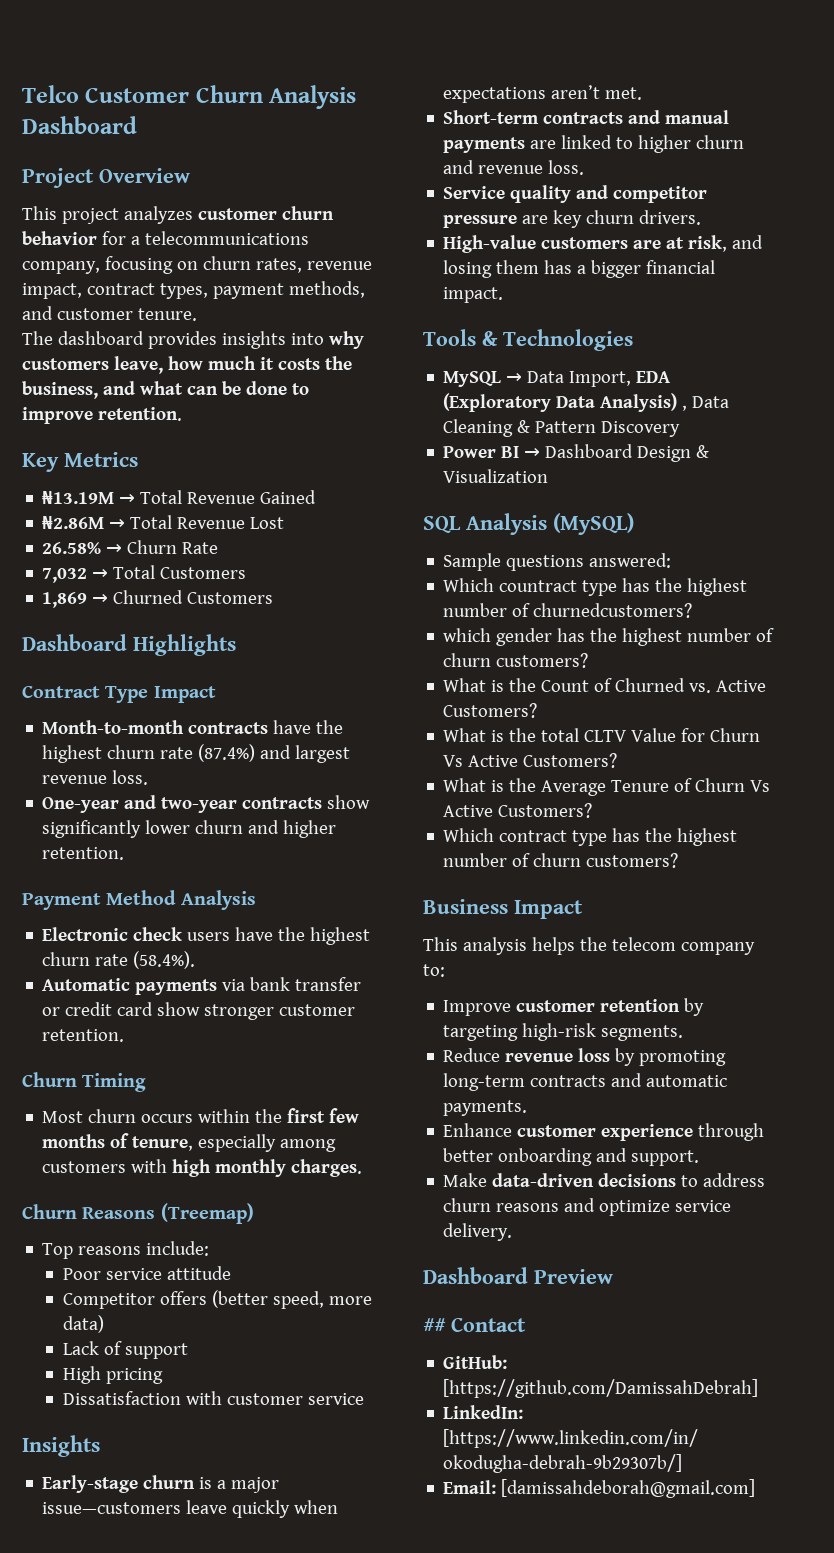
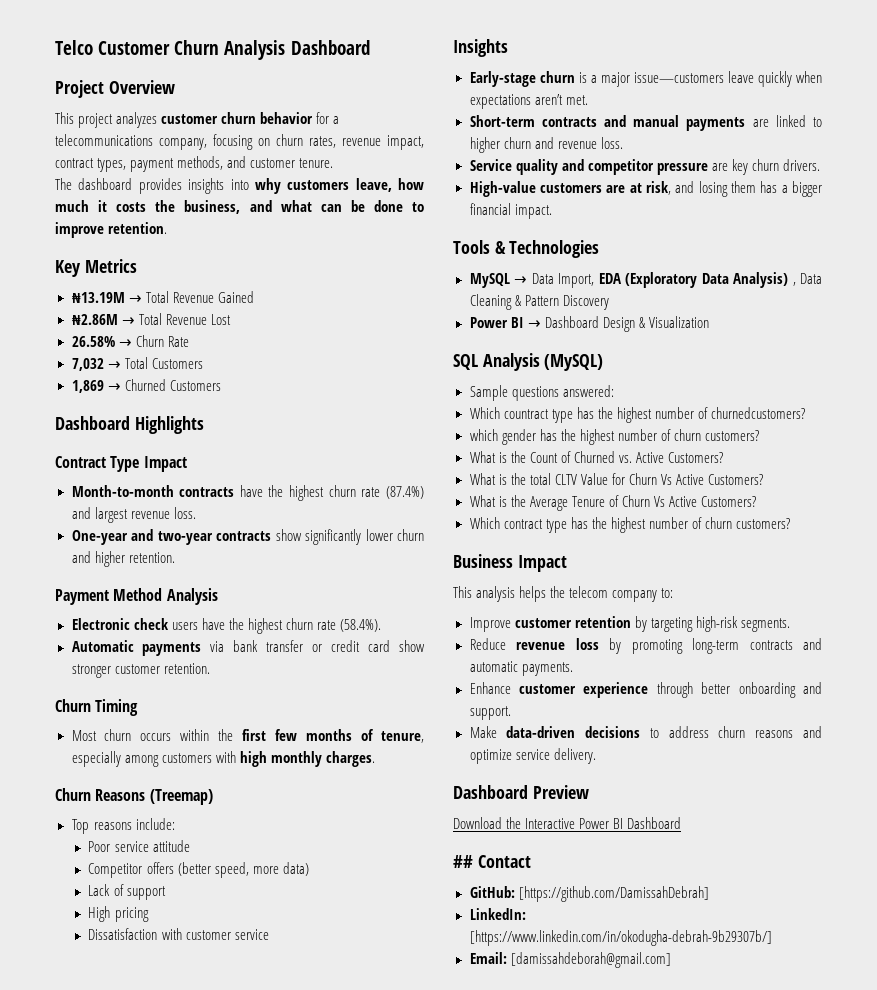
(613, 1276) none -> [453,817,682,829] // Download the Interactive Power BI Dashboard

